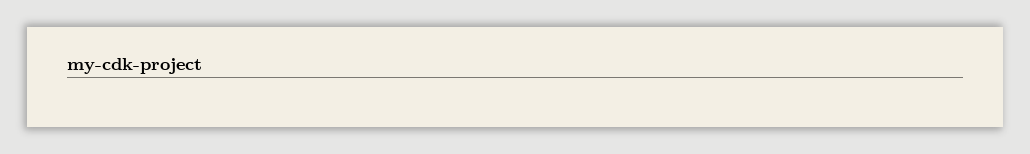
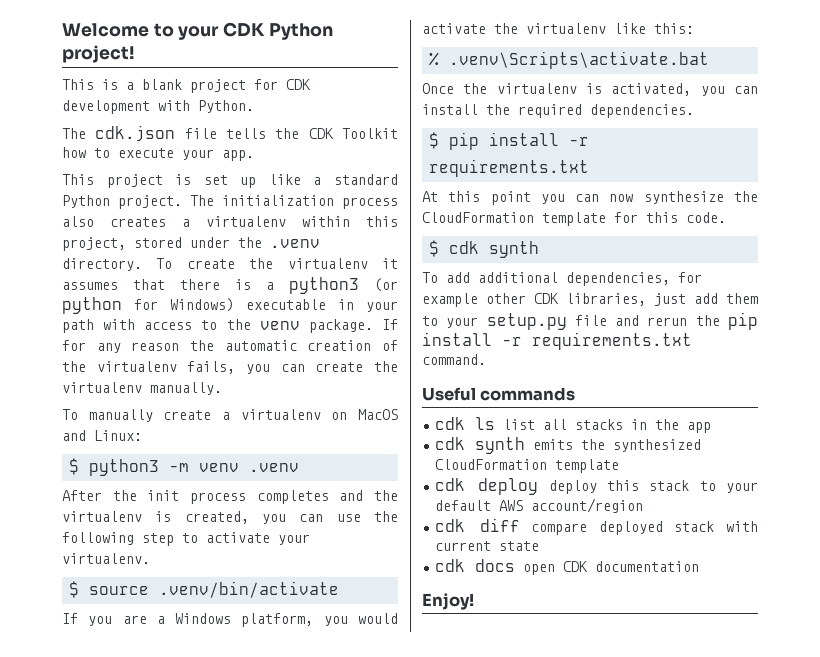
[67,58,202,74] my-cdk-project -> [62,22,333,40] [62,45,135,63] [62,79,311,93] [62,100,254,114] [62,125,399,142] [62,147,254,161] [62,174,398,188] [62,195,398,209] [62,216,398,227] [62,237,320,251] [62,258,398,271] [62,277,398,294] [62,297,398,314] [62,319,398,333] [62,340,398,353] [62,361,398,374] [62,382,222,395] [62,409,398,422] [62,430,142,441] [69,458,300,476] [62,490,398,504] [62,511,398,524] [62,532,310,546] [62,553,150,564] [69,581,340,598] [62,613,398,627] [422,23,694,34] [429,51,710,69] [422,83,758,96] [422,104,694,118] [429,132,590,150] [429,159,590,177] [422,191,758,205] [422,212,726,226] [429,240,540,258] [422,272,702,286] [422,293,758,307] [422,312,758,330] [422,332,692,350] [422,354,486,365] [422,387,576,401] [435,417,712,433] [435,437,702,454] [435,459,620,473] [435,478,758,495] [435,498,644,513] [435,518,758,535] [435,541,540,551] [435,559,700,575] [422,593,474,610] Welcome to your CDK Python project! // This is a blank project for CDK development with Python. // The cdk.json file tells the CDK Toolkit how to execute your app. // This project is set up like a standard Python project. The initialization process also creates a virtualenv within this project, stored under the .venv directory. To create the virtualenv it assumes that there is a python3 (or python for Windows) executable in your path with access to the venv package. If for any reason the automatic creation of the virtualenv fails, you can create the virtualenv manually. // To manually create a virtualenv on MacOS and Linux: // $ python3 -m venv .venv // After the init process completes and the virtualenv is created, you can use the following step to activate your virtualenv. // $ source .venv/bin/activate // If you are a Windows platform, you would activate the virtualenv like this: // % .venv\Scripts\activate.bat // Once the virtualenv is activated, you can install the required dependencies. // $ pip install -r requirements.txt // At this point you can now synthesize the CloudFormation template for this code. // $ cdk synth // To add additional dependencies, for example other CDK libraries, just add them to your setup.py file and rerun the pip install -r requirements.txt command. // Useful commands // cdk ls list all stacks in the app // cdk synth emits the synthesized CloudFormation template // cdk deploy deploy this stack to your default AWS account/region // cdk diff compare deployed stack with current state // cdk docs open CDK documentation // Enjoy!

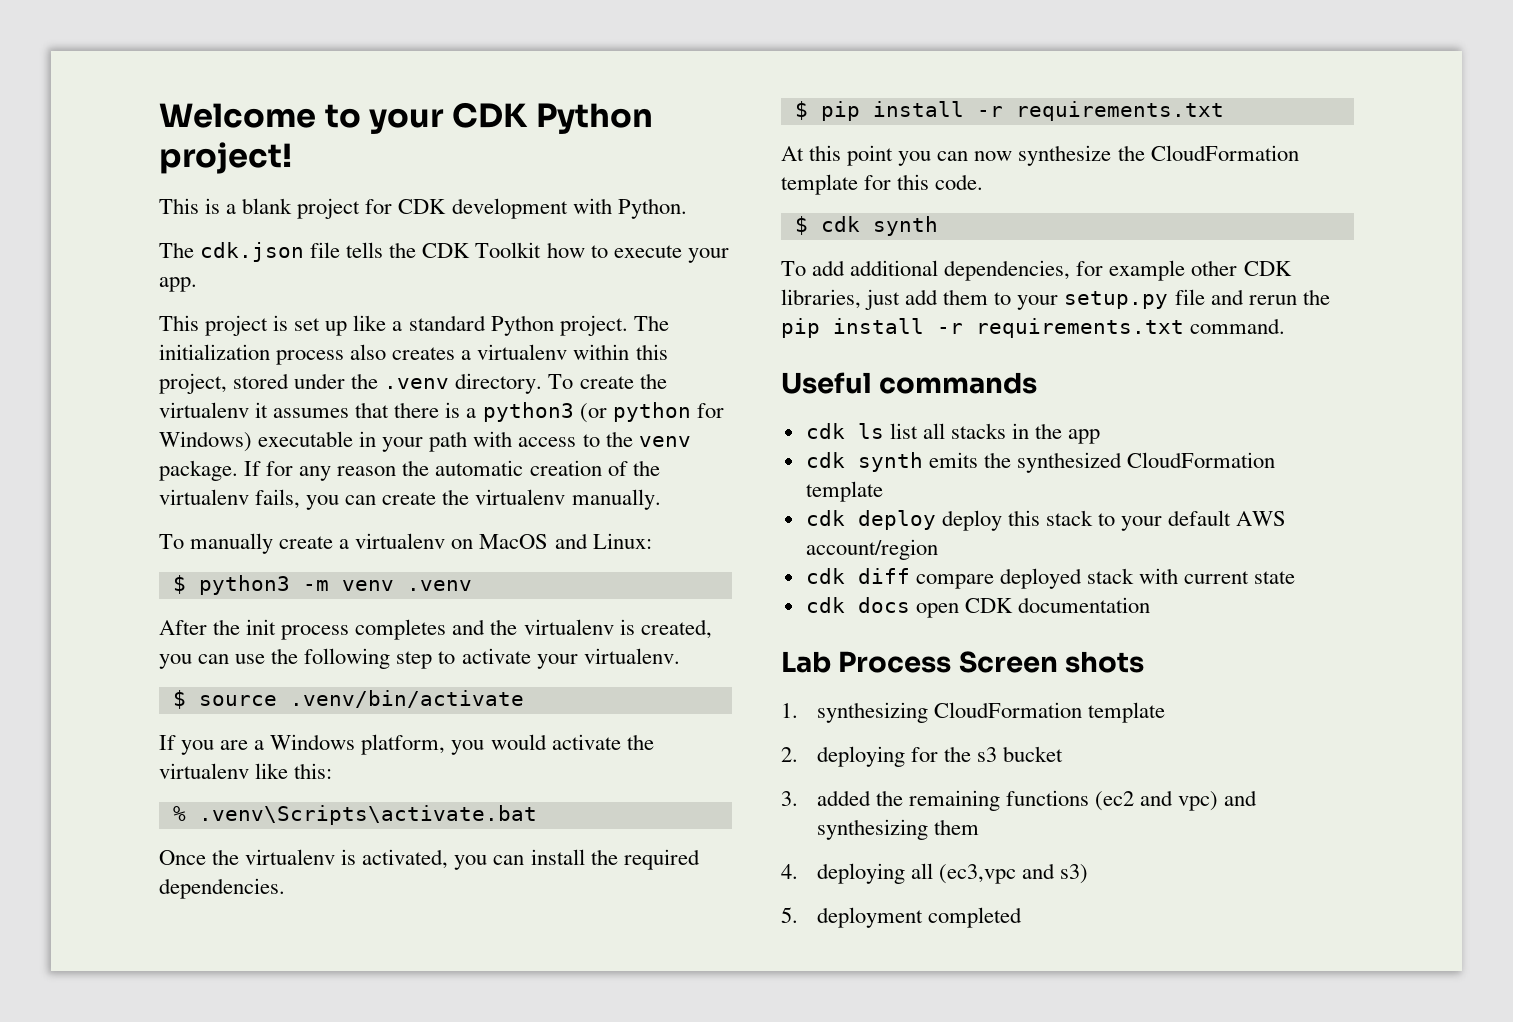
[422,593,474,610] Enjoy! -> [781,651,1145,673] [781,702,1165,723] [781,746,1063,767] [781,790,1258,811] [816,819,979,840] [781,863,1088,884] [781,907,1022,928] Lab Process Screen shots // 1. synthesizing CloudFormation template // 2. deploying for the s3 bucket // 3. added the remaining functions (ec2 and vpc) and synthesizing them // 4. deploying all (ec3,vpc and s3) // 5. deployment completed

